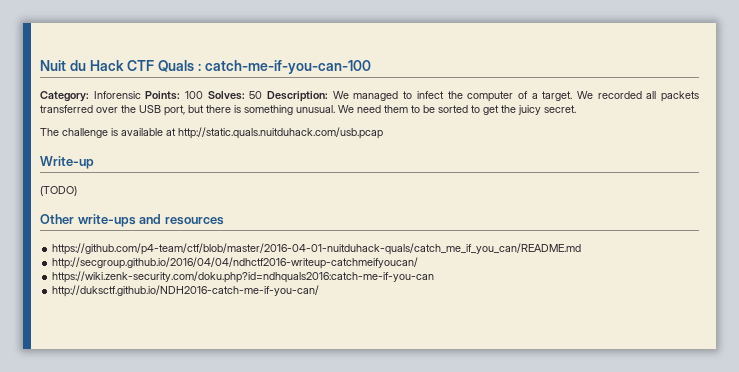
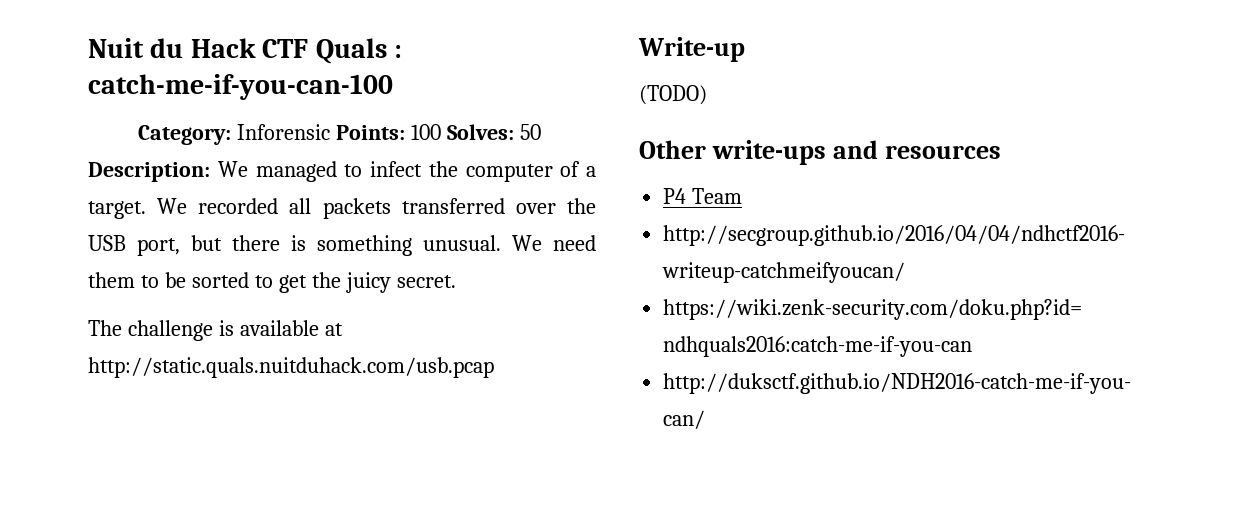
[52,243,582,255] https://github.com/p4-team/ctf/blob/master/2016-04-01-nuitduhack-quals/catch_me_if_you_can/README.md -> [663,188,743,204] P4 Team

